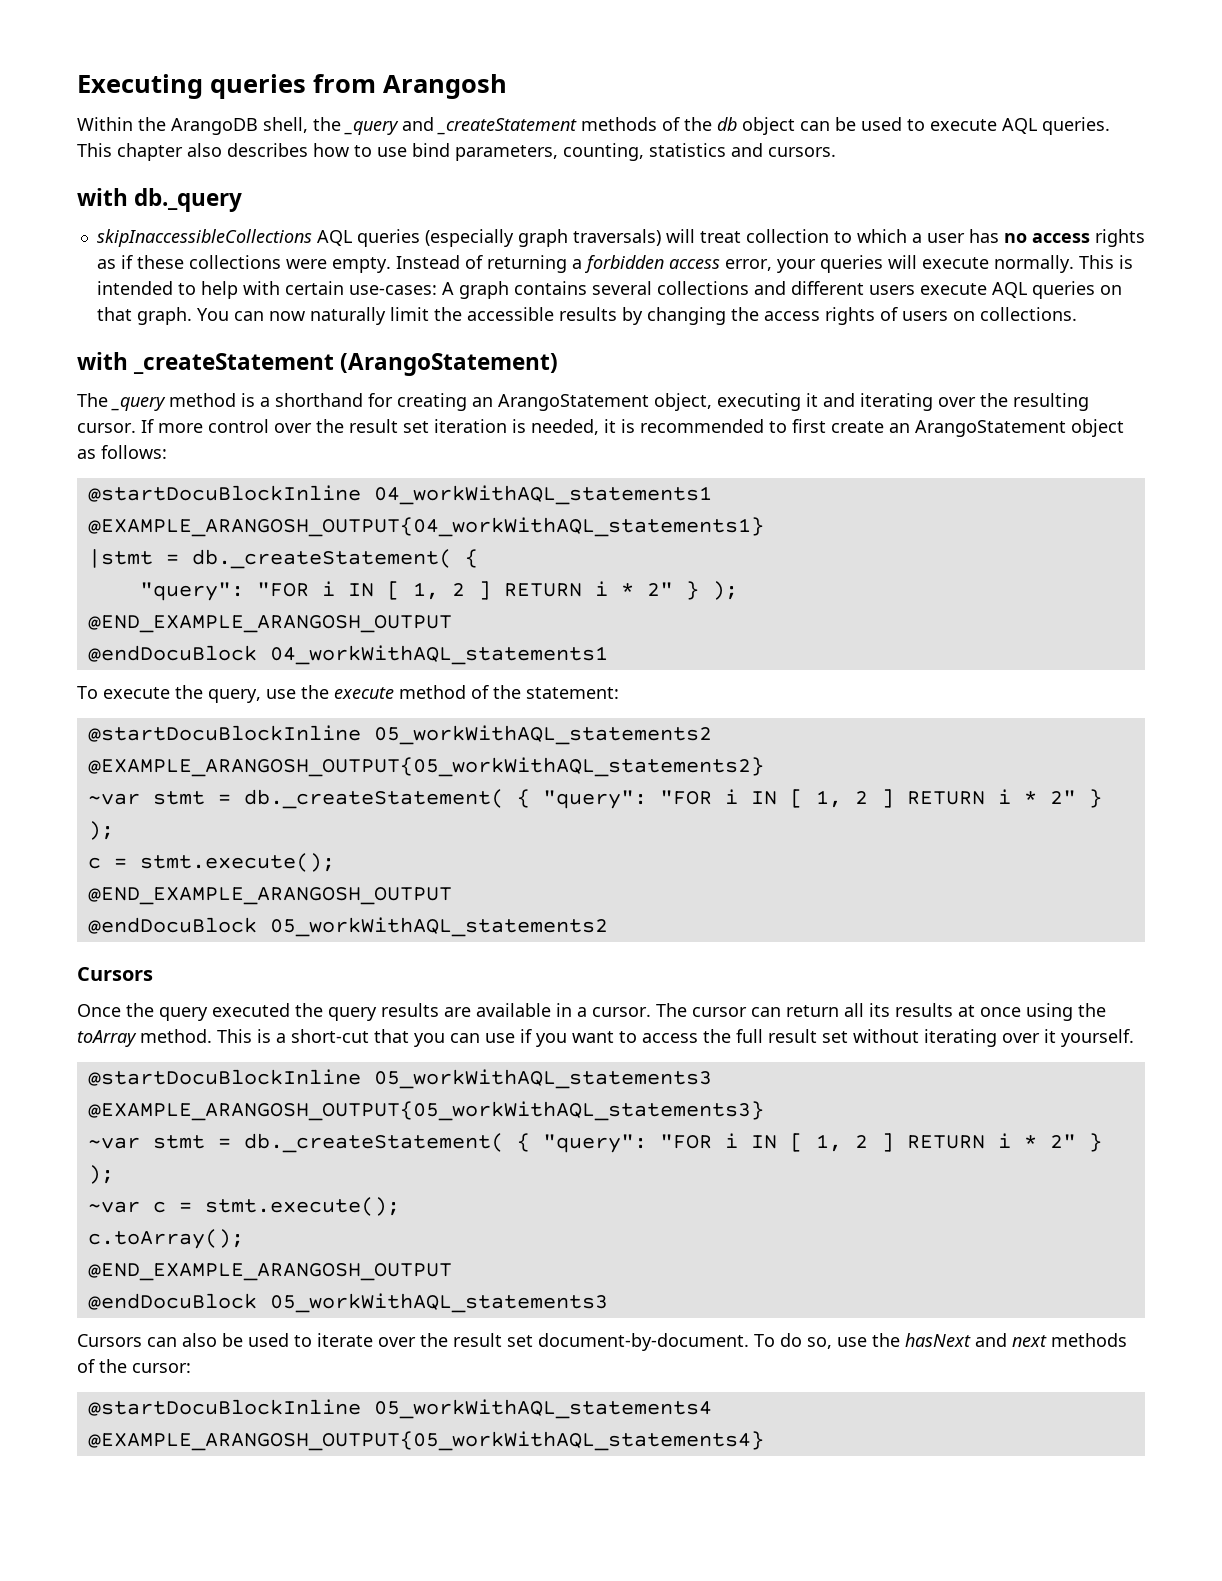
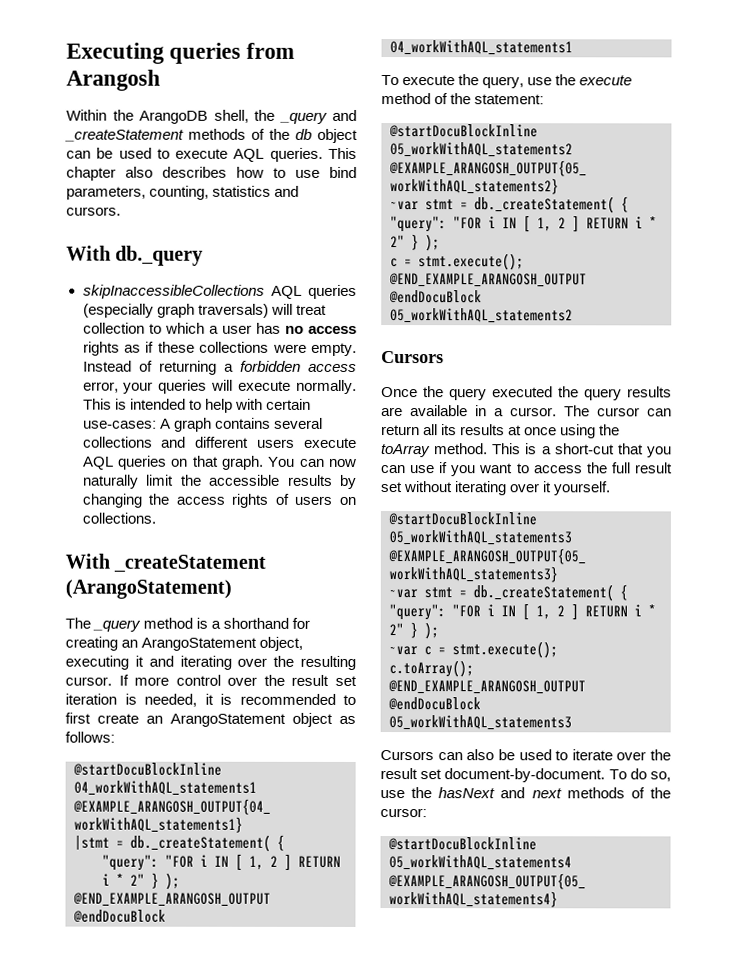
[77,188,128,206] with -> [66,245,111,261] With
[77,352,128,370] with -> [65,553,110,569] With

